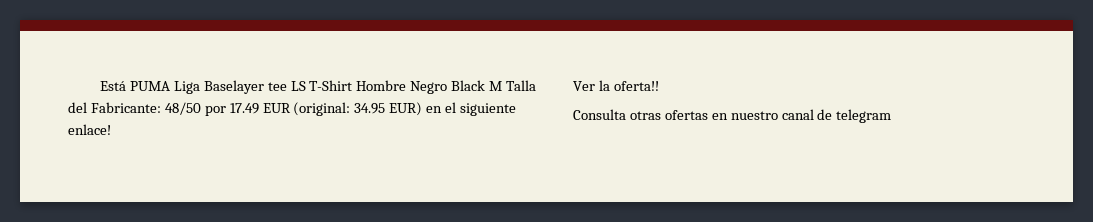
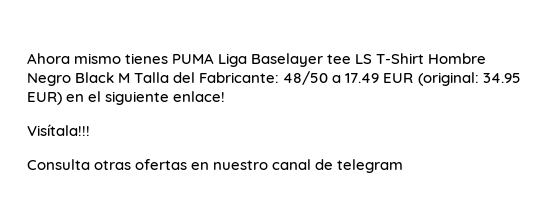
[99,81,126,91] Está -> [27,53,169,64] Ahora mismo tienes
[204,106,226,116] por -> [332,75,342,83] a
[573,80,659,91] Ver la oferta!! -> [27,124,90,136] Visítala!!!

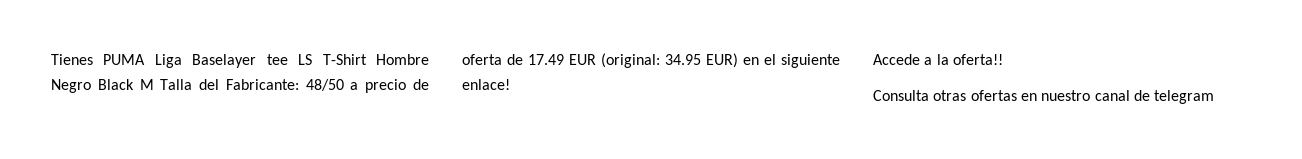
[27,53,169,64] Ahora mismo tienes -> [51,54,93,65] Tienes
(342, 79) none -> [365,79,429,93] [462,54,523,65] precio de oferta de
[27,124,90,136] Visítala!!! -> [873,54,1003,65] Accede a la oferta!!

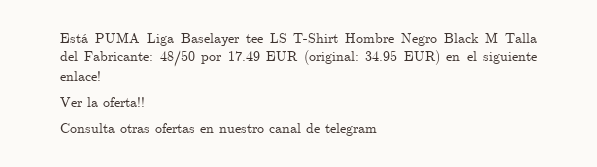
[51,54,93,65] Tienes -> [60,33,88,43] Está
[350,79,429,93] [462,54,523,65] a precio de oferta de -> [201,55,223,64] por
[873,54,933,65] Accede a -> [60,97,83,107] Ver

